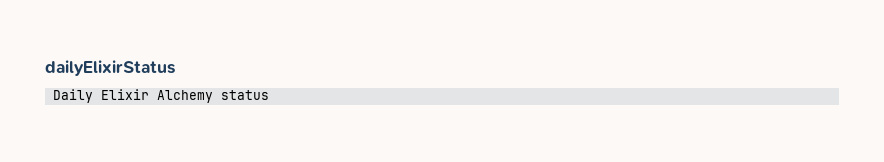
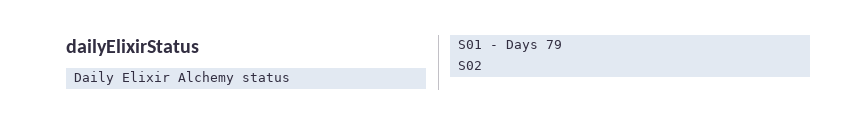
(270, 95) none -> [458,40,563,52] [458,61,483,70] // S01 - Days 79 // S02

